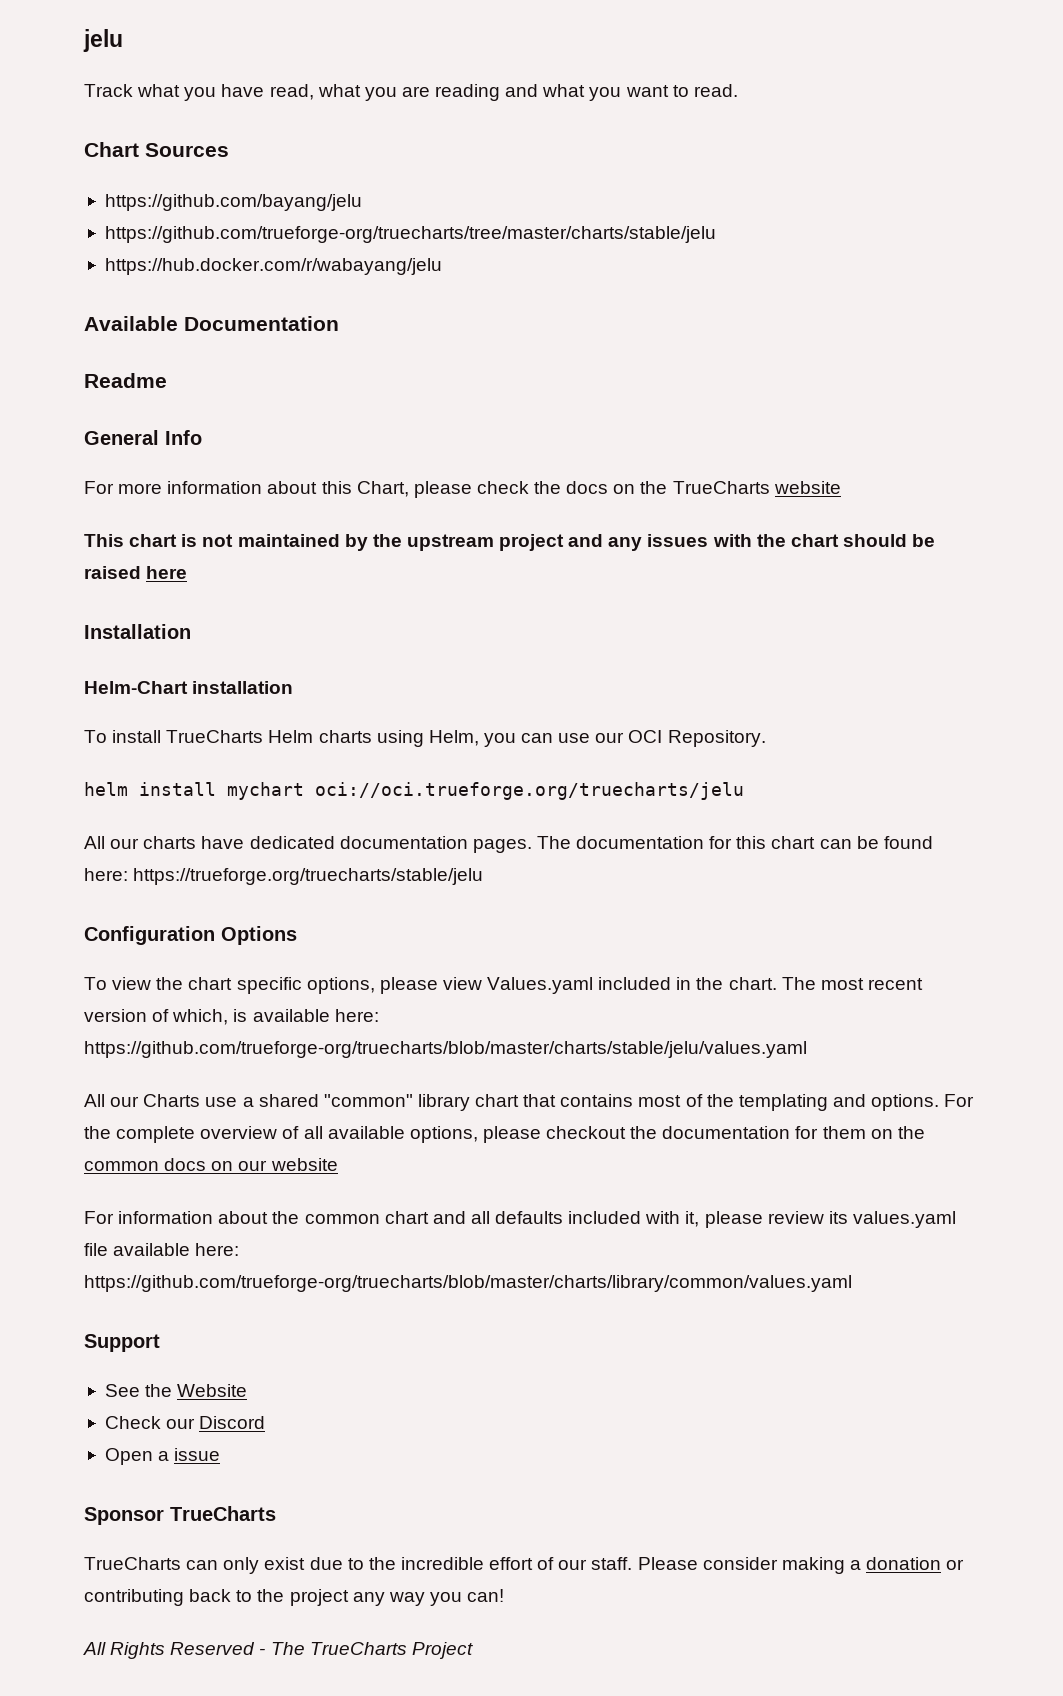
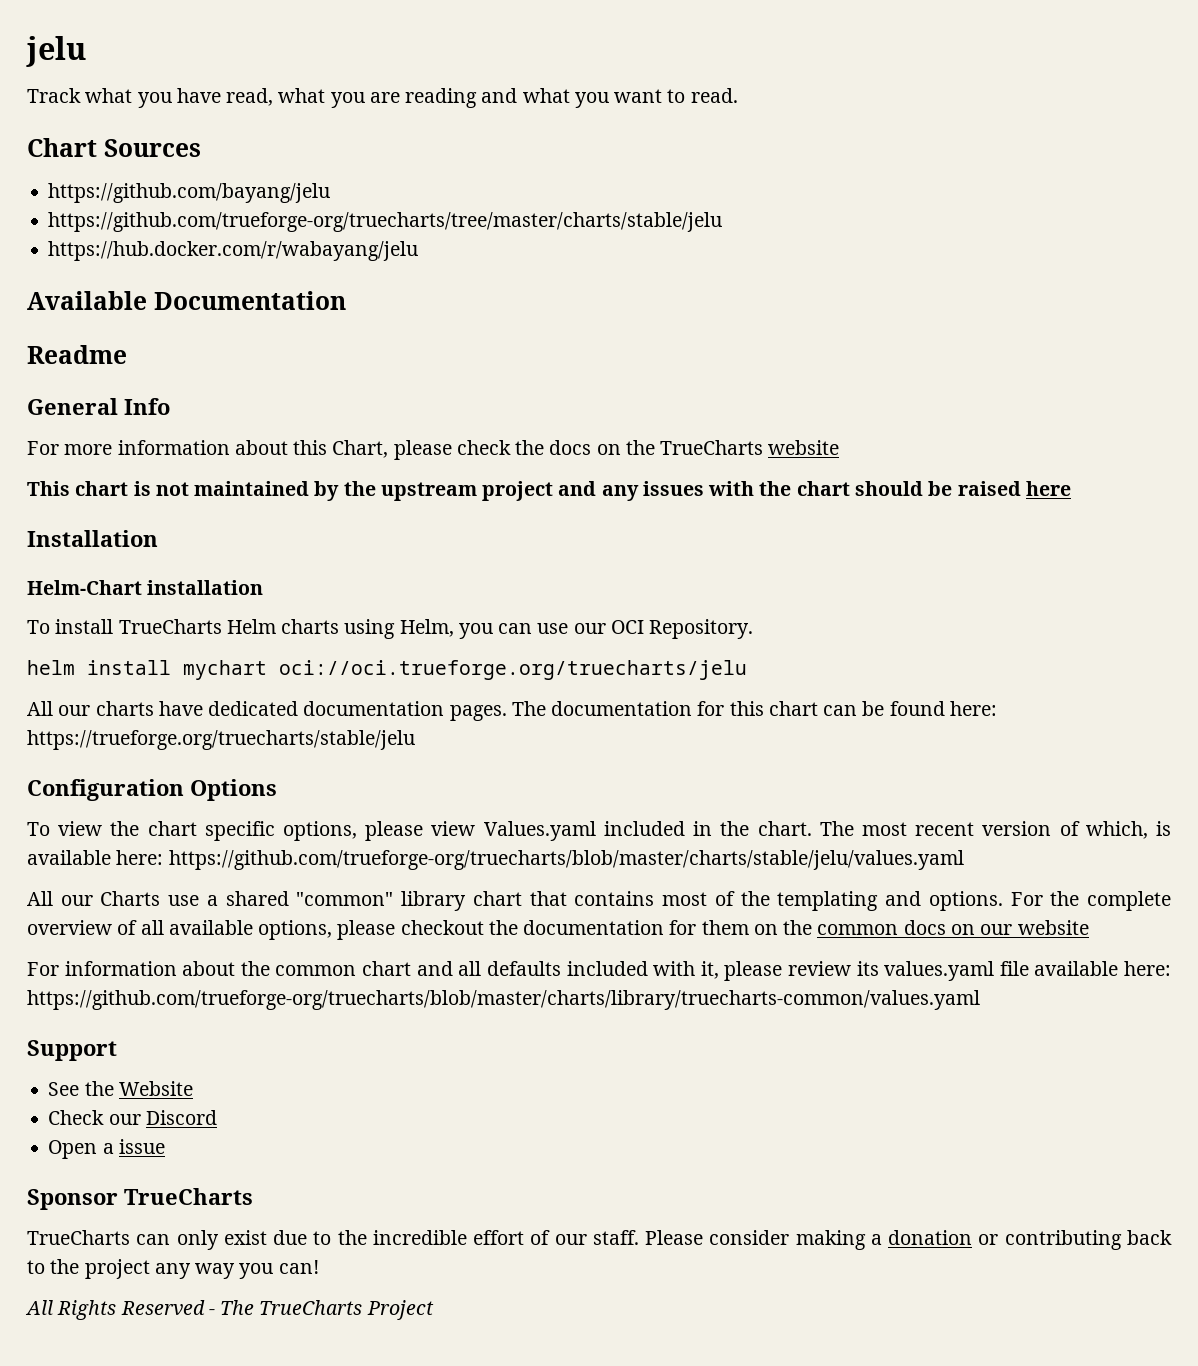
[84,1275,852,1292] https://github.com/trueforge-org/truecharts/blob/master/charts/library/common/values.yaml -> [27,990,980,1010] https://github.com/trueforge-org/truecharts/blob/master/charts/library/truecharts-common/values.yaml

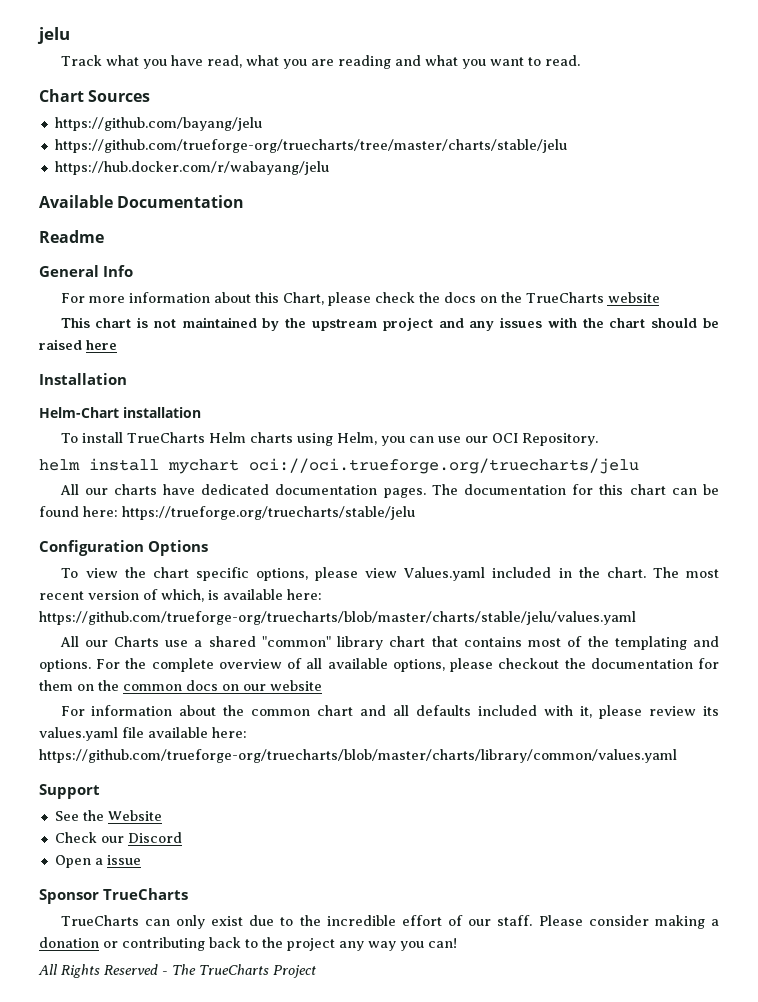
[27,990,980,1010] https://github.com/trueforge-org/truecharts/blob/master/charts/library/truecharts-common/values.yaml -> [39,749,677,763] https://github.com/trueforge-org/truecharts/blob/master/charts/library/common/values.yaml

